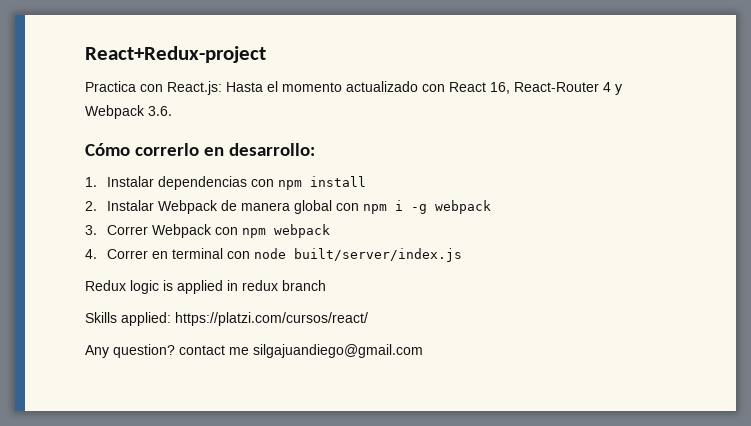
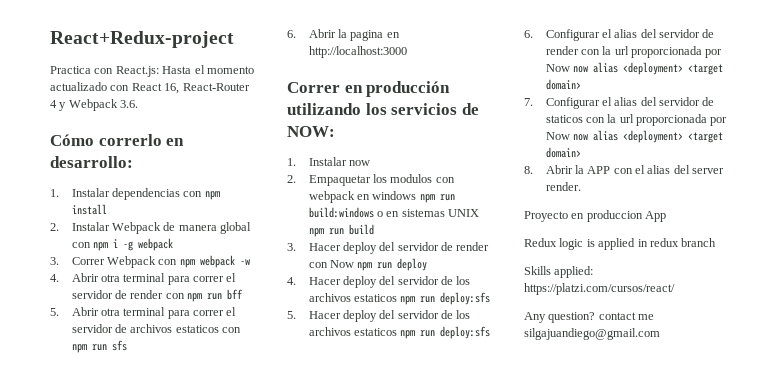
[85,248,463,262] // 4. Correr en terminal con node built/server/index.js -> [239,259,250,265] [50,273,237,285] [71,289,244,302] [50,307,237,319] [71,324,242,333] [71,340,127,353] [287,29,400,41] [308,46,407,58] [287,81,451,97] [287,103,479,115] [287,126,335,137] [287,157,370,166] [287,174,455,186] [308,191,455,203] [308,207,480,218] [308,224,374,237] [287,242,490,254] [308,258,428,271] [287,276,471,288] [308,292,491,305] [287,310,471,322] [308,326,491,339] [524,29,715,41] [545,46,723,58] [545,62,723,75] [545,79,581,90] [524,97,715,109] [545,114,728,126] [545,130,723,143] [545,147,581,158] [524,165,725,174] [545,182,581,191] [524,210,667,222] -w // 4. Abrir otra terminal para correr el servidor de render con npm run bff // 5. Abrir otra terminal para correr el servidor de archivos estaticos con npm run sfs // 6. Abrir la pagina en http://localhost:3000 // Correr en producción utilizando los servicios de NOW: // 1. Instalar now // 2. Empaquetar los modulos con webpack en windows npm run build:windows o en sistemas UNIX npm run build // 3. Hacer deploy del servidor de render con Now npm run deploy // 4. Hacer deploy del servidor de los archivos estaticos npm run deploy:sfs // 5. Hacer deploy del servidor de los archivos estaticos npm run deploy:sfs // 6. Configurar el alias del servidor de render con la url proporcionada por Now now alias <deployment> <target domain> // 7. Configurar el alias del servidor de staticos con la url proporcionada por Now now alias <deployment> <target domain> // 8. Abrir la APP con el alias del server render. // Proyecto en produccion App

